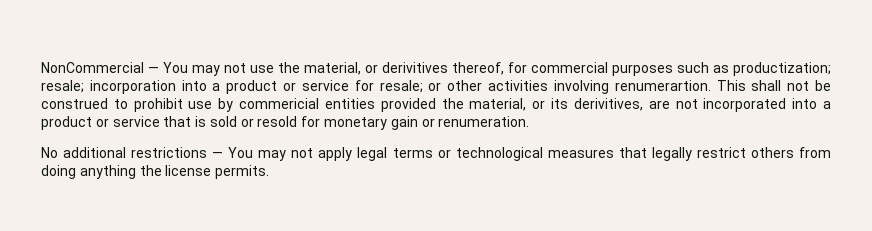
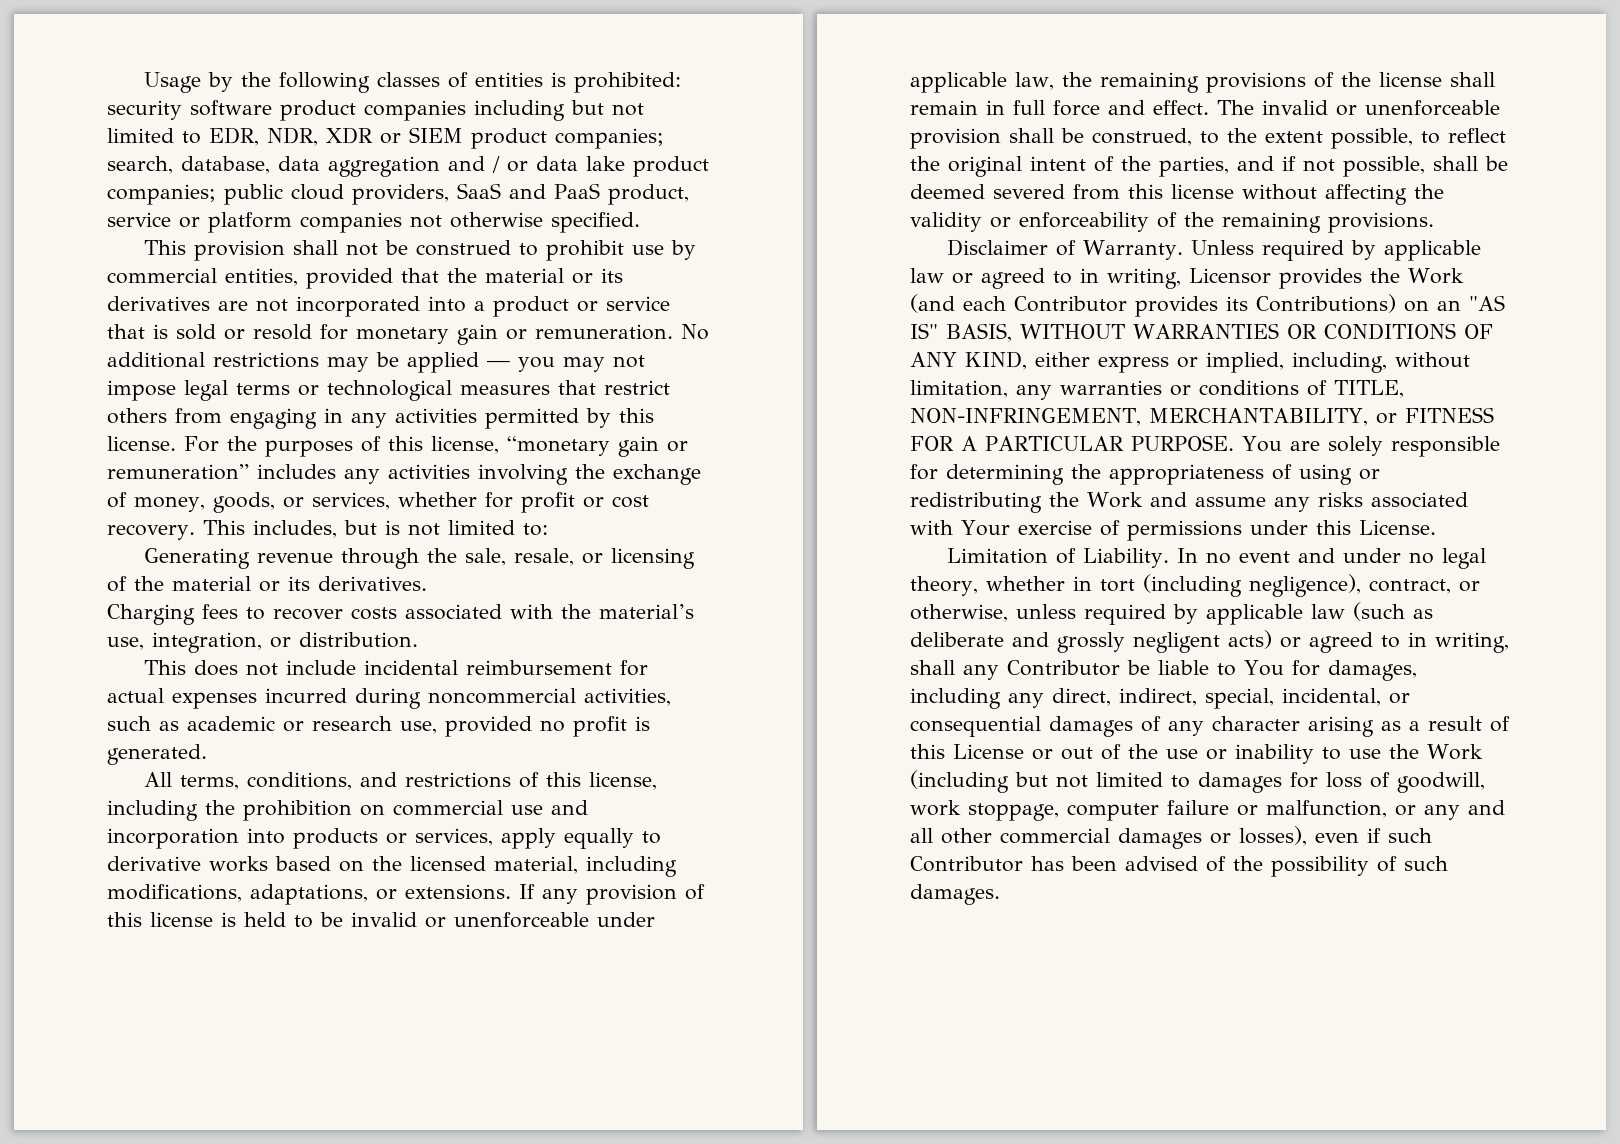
[41,62,831,76] [41,80,746,94] NonCommercial — You may not use the material, or derivitives thereof, for commercial purposes such as productization; resale; incorporation into a product or service for resale; or other activities involving renumerartion. This -> [144,72,682,93] [107,100,644,121] [107,127,664,149] [107,156,709,177] [107,183,689,205] [107,212,640,233] [144,240,286,261] Usage by the following classes of entities is prohibited: security software product companies including but not limited to EDR, NDR, XDR or SIEM product companies; search, database, data aggregation and / or data lake product companies; public cloud providers, SaaS and PaaS product, service or platform companies not otherwise specified. // This provision
[239,98,643,112] commericial entities provided the material, or its derivitives, -> [107,268,623,289] [107,296,210,311] commercial entities, provided that the material or its derivatives
[438,116,530,127] renumeration. // -> [535,324,673,340] remuneration.
[212,147,353,161] — You may not apply -> [327,352,645,373] [107,380,176,401] may be applied — you may not impose
[651,147,692,161] legally -> (596, 387) none
[41,165,270,179] doing anything the license permits. -> [230,408,654,429] [107,436,688,457] [107,464,701,485] [107,492,649,513] [107,520,548,540] [144,548,696,569] [107,576,427,592] [107,604,694,625] [107,632,418,653] [144,660,649,676] [107,688,671,709] [107,716,650,737] [107,744,207,765] [144,772,658,790] [107,800,588,821] [107,828,661,849] [107,856,677,877] [107,884,705,905] [107,912,655,928] [910,72,1495,93] [910,100,1500,116] [910,128,1506,149] [910,156,1508,177] [910,184,1444,205] [910,212,1434,233] [947,239,1481,261] [910,268,1464,289] [910,294,1505,317] [910,323,1493,342] [910,351,1470,373] [910,380,1404,400] [910,407,1494,426] [910,435,1500,457] [910,464,1380,485] [910,492,1468,513] [910,520,1436,541] [947,548,1486,569] [910,574,1480,597] [910,602,1433,625] [910,630,1509,653] [910,660,1417,681] [910,688,1410,709] [910,716,1510,737] [910,744,1483,764] [910,770,1485,793] [910,800,1505,821] [910,826,1432,849] [910,856,1448,877] [910,884,1000,905] engaging in any activities permitted by this license. For the purposes of this license, “monetary gain or remuneration” includes any activities involving the exchange of money, goods, or services, whether for profit or cost recovery. This includes, but is not limited to: // Generating revenue through the sale, resale, or licensing of the material or its derivatives. // Charging fees to recover costs associated with the material’s use, integration, or distribution. // This does not include incidental reimbursement for actual expenses incurred during noncommercial activities, such as academic or research use, provided no profit is generated. // All terms, conditions, and restrictions of this license, including the prohibition on commercial use and incorporation into products or services, apply equally to derivative works based on the licensed material, including modifications, adaptations, or extensions. If any provision of this license is held to be invalid or unenforceable under applicable law, the remaining provisions of the license shall remain in full force and effect. The invalid or unenforceable provision shall be construed, to the extent possible, to reflect the original intent of the parties, and if not possible, shall be deemed severed from this license without affecting the validity or enforceability of the remaining provisions. // Disclaimer of Warranty. Unless required by applicable law or agreed to in writing, Licensor provides the Work (and each Contributor provides its Contributions) on an "AS IS" BASIS, WITHOUT WARRANTIES OR CONDITIONS OF ANY KIND, either express or implied, including, without limitation, any warranties or conditions of TITLE, NON-INFRINGEMENT, MERCHANTABILITY, or FITNESS FOR A PARTICULAR PURPOSE. You are solely responsible for determining the appropriateness of using or redistributing the Work and assume any risks associated with Your exercise of permissions under this License. // Limitation of Liability. In no event and under no legal theory, whether in tort (including negligence), contract, or otherwise, unless required by applicable law (such as deliberate and grossly negligent acts) or agreed to in writing, shall any Contributor be liable to You for damages, including any direct, indirect, special, incidental, or consequential damages of any character arising as a result of this License or out of the use or inability to use the Work (including but not limited to damages for loss of goodwill, work stoppage, computer failure or malfunction, or any and all other commercial damages or losses), even if such Contributor has been advised of the possibility of such damages.

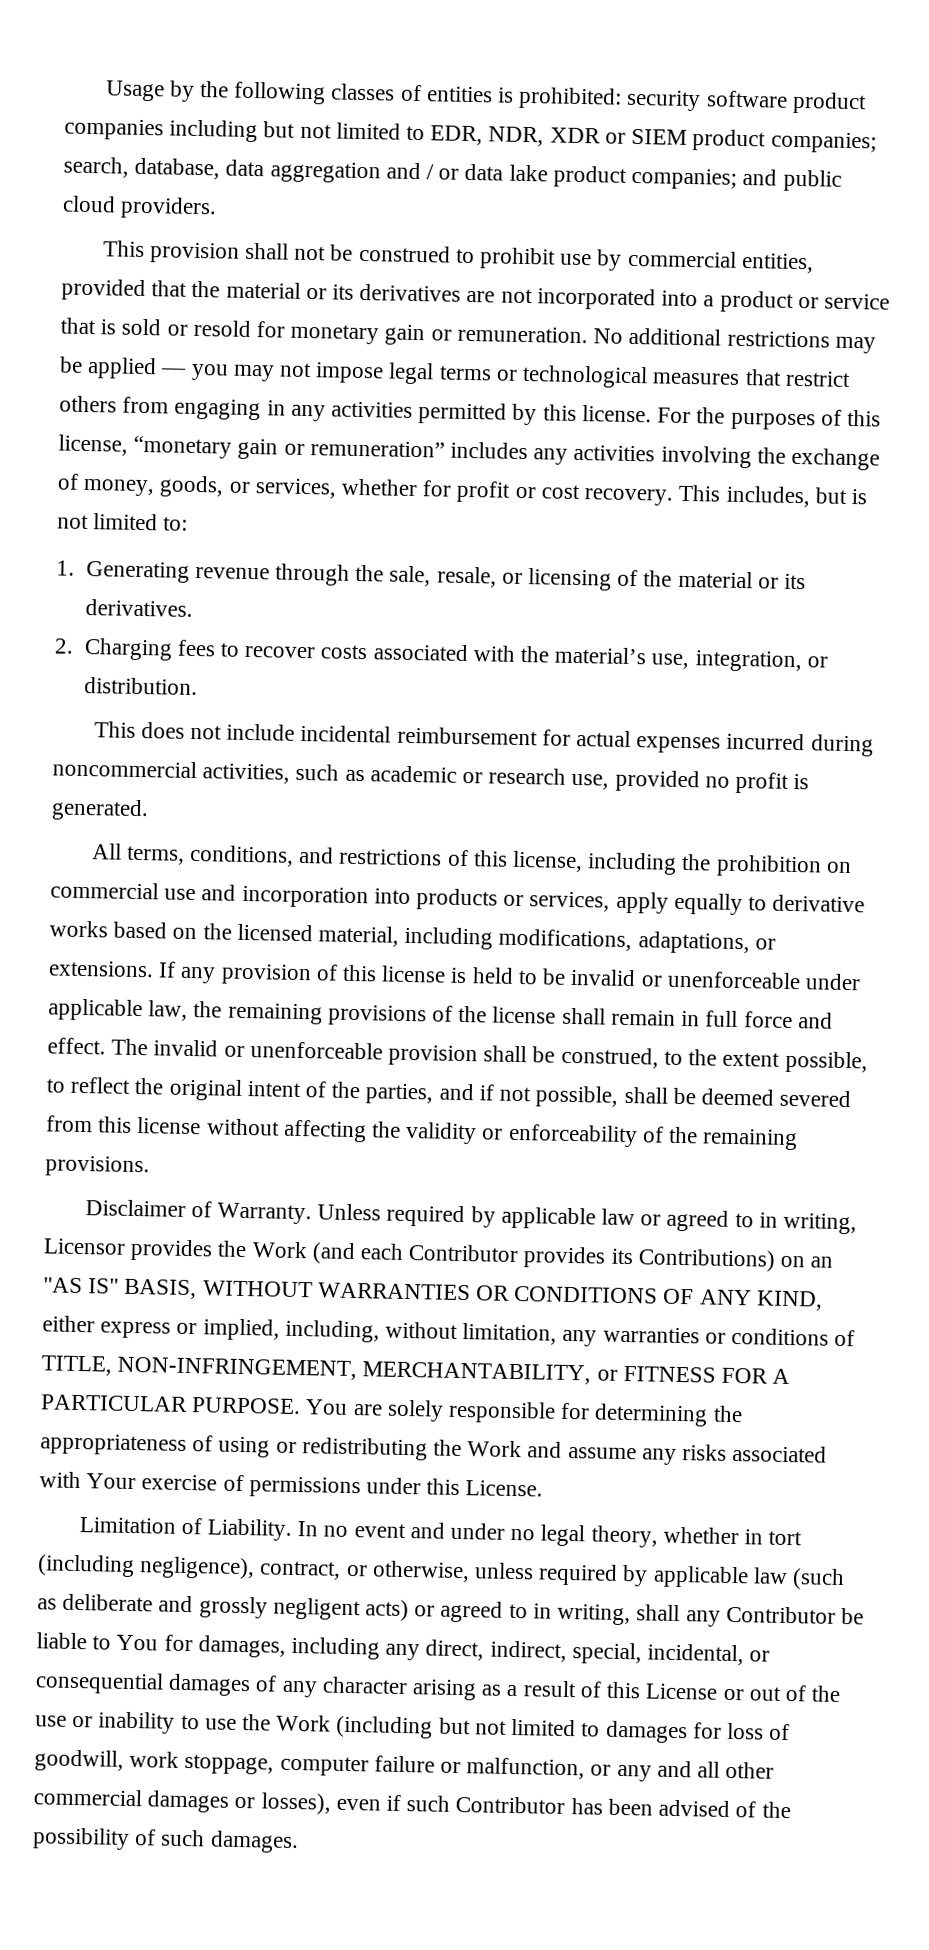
(216, 194) none -> [742,168,778,186] and
[352,183,689,205] [107,212,640,233] providers, SaaS and PaaS product, service or platform companies not otherwise specified. -> [120,196,218,220] providers.
(548, 529) none -> [56,560,75,576] 1.
(427, 583) none -> [54,638,74,654] 2.

